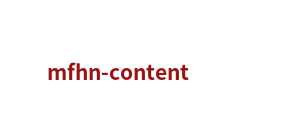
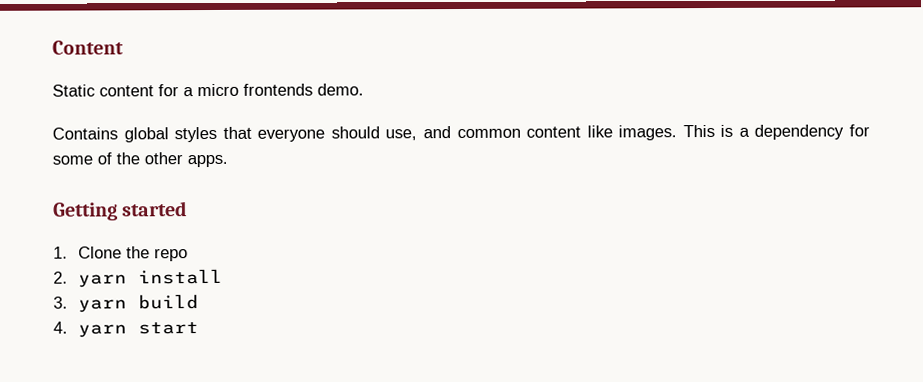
[47,62,189,80] mfhn-content -> [52,40,124,55] [52,83,364,97] [52,124,870,143] [52,152,228,168] [53,201,188,221] [53,246,188,262] [53,268,223,288] [53,294,199,313] [53,321,199,338] Content // Static content for a micro frontends demo. // Contains global styles that everyone should use, and common content like images. This is a dependency for some of the other apps. // Getting started // 1. Clone the repo // 2. yarn install // 3. yarn build // 4. yarn start

